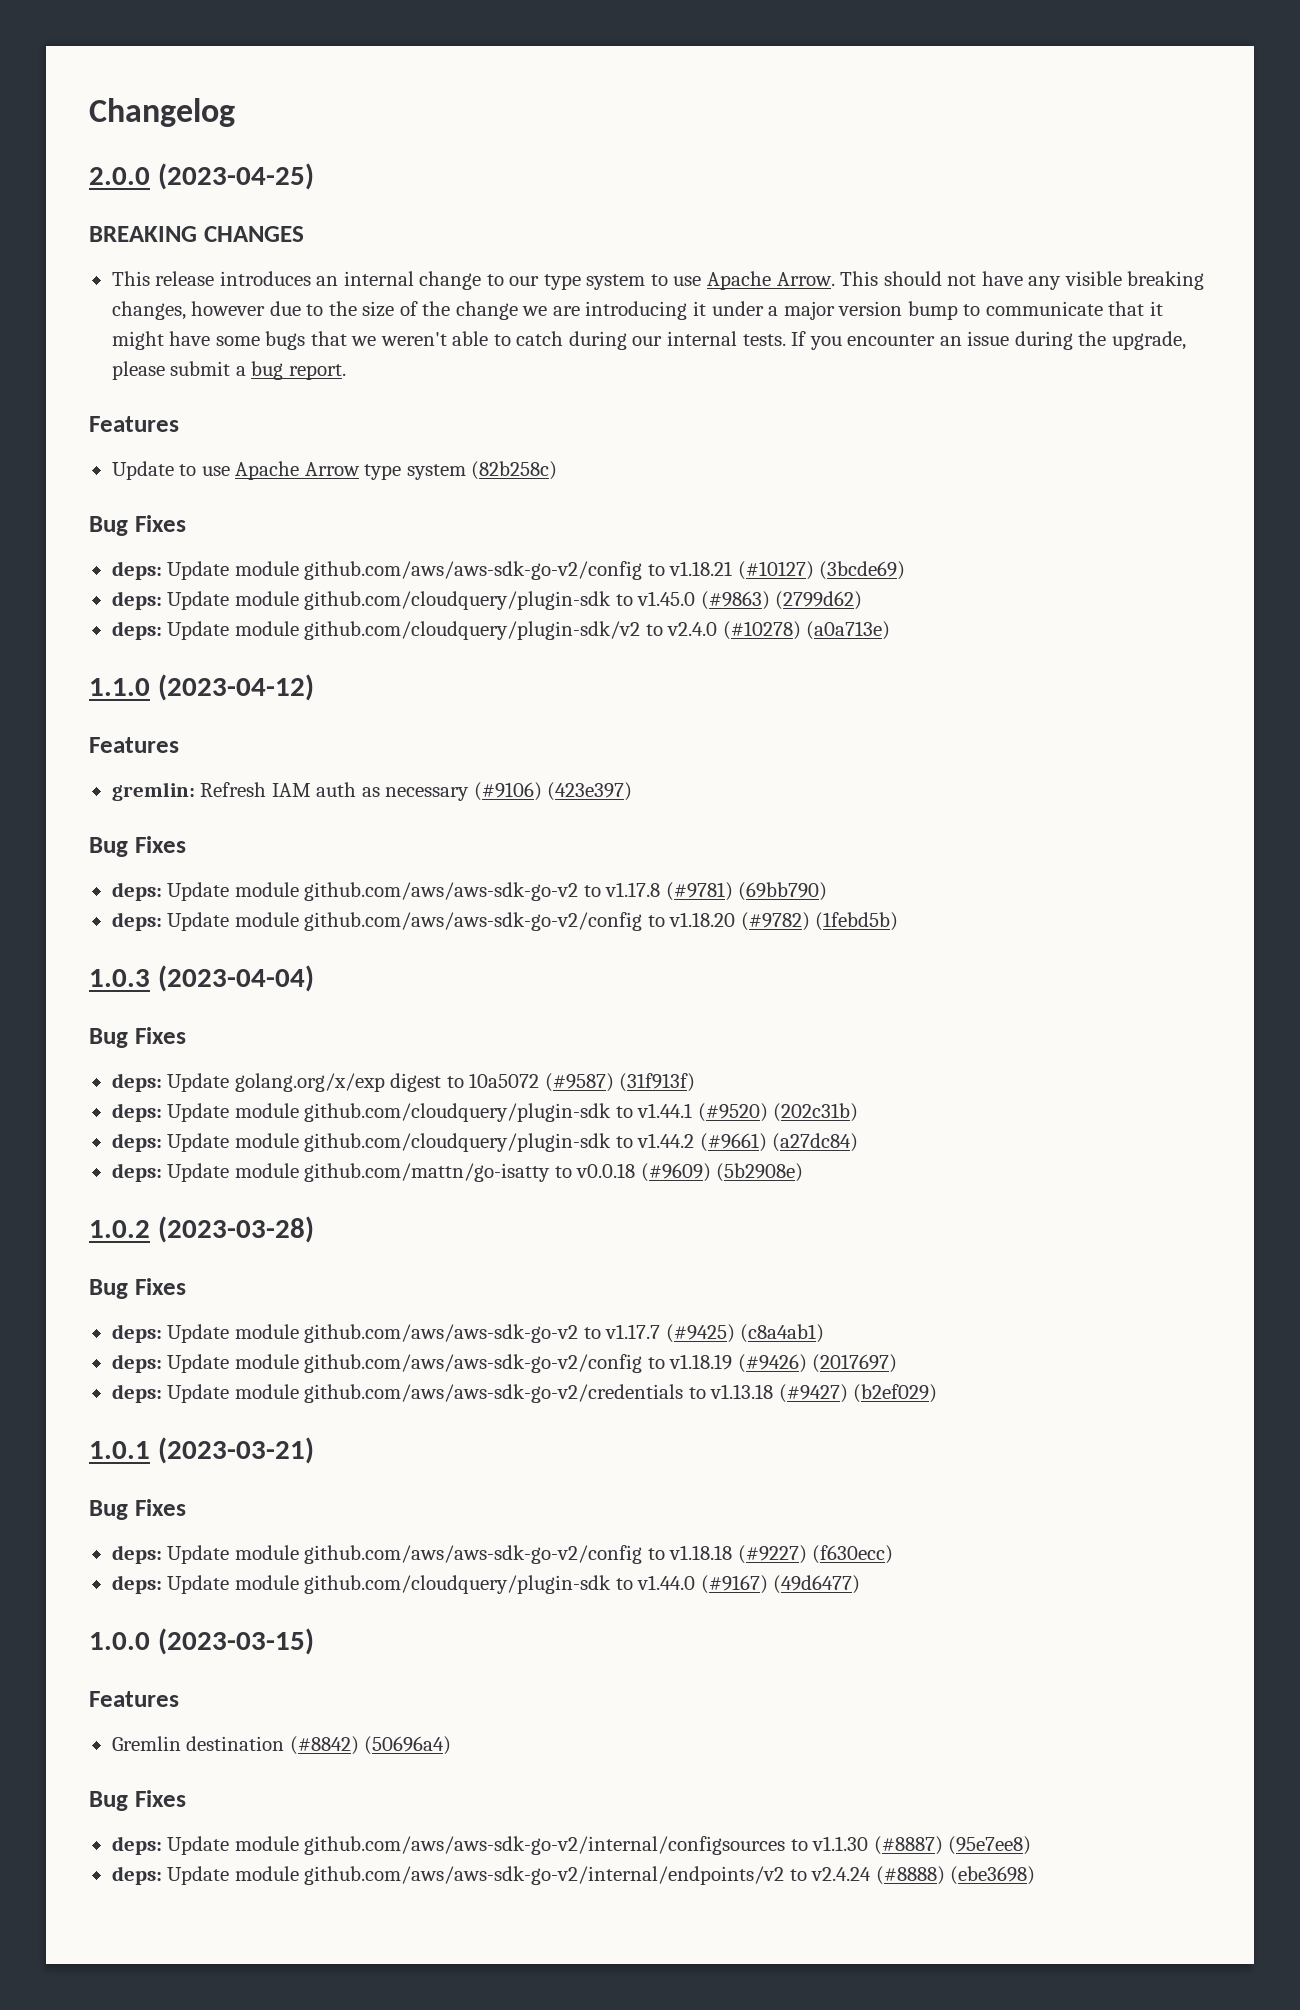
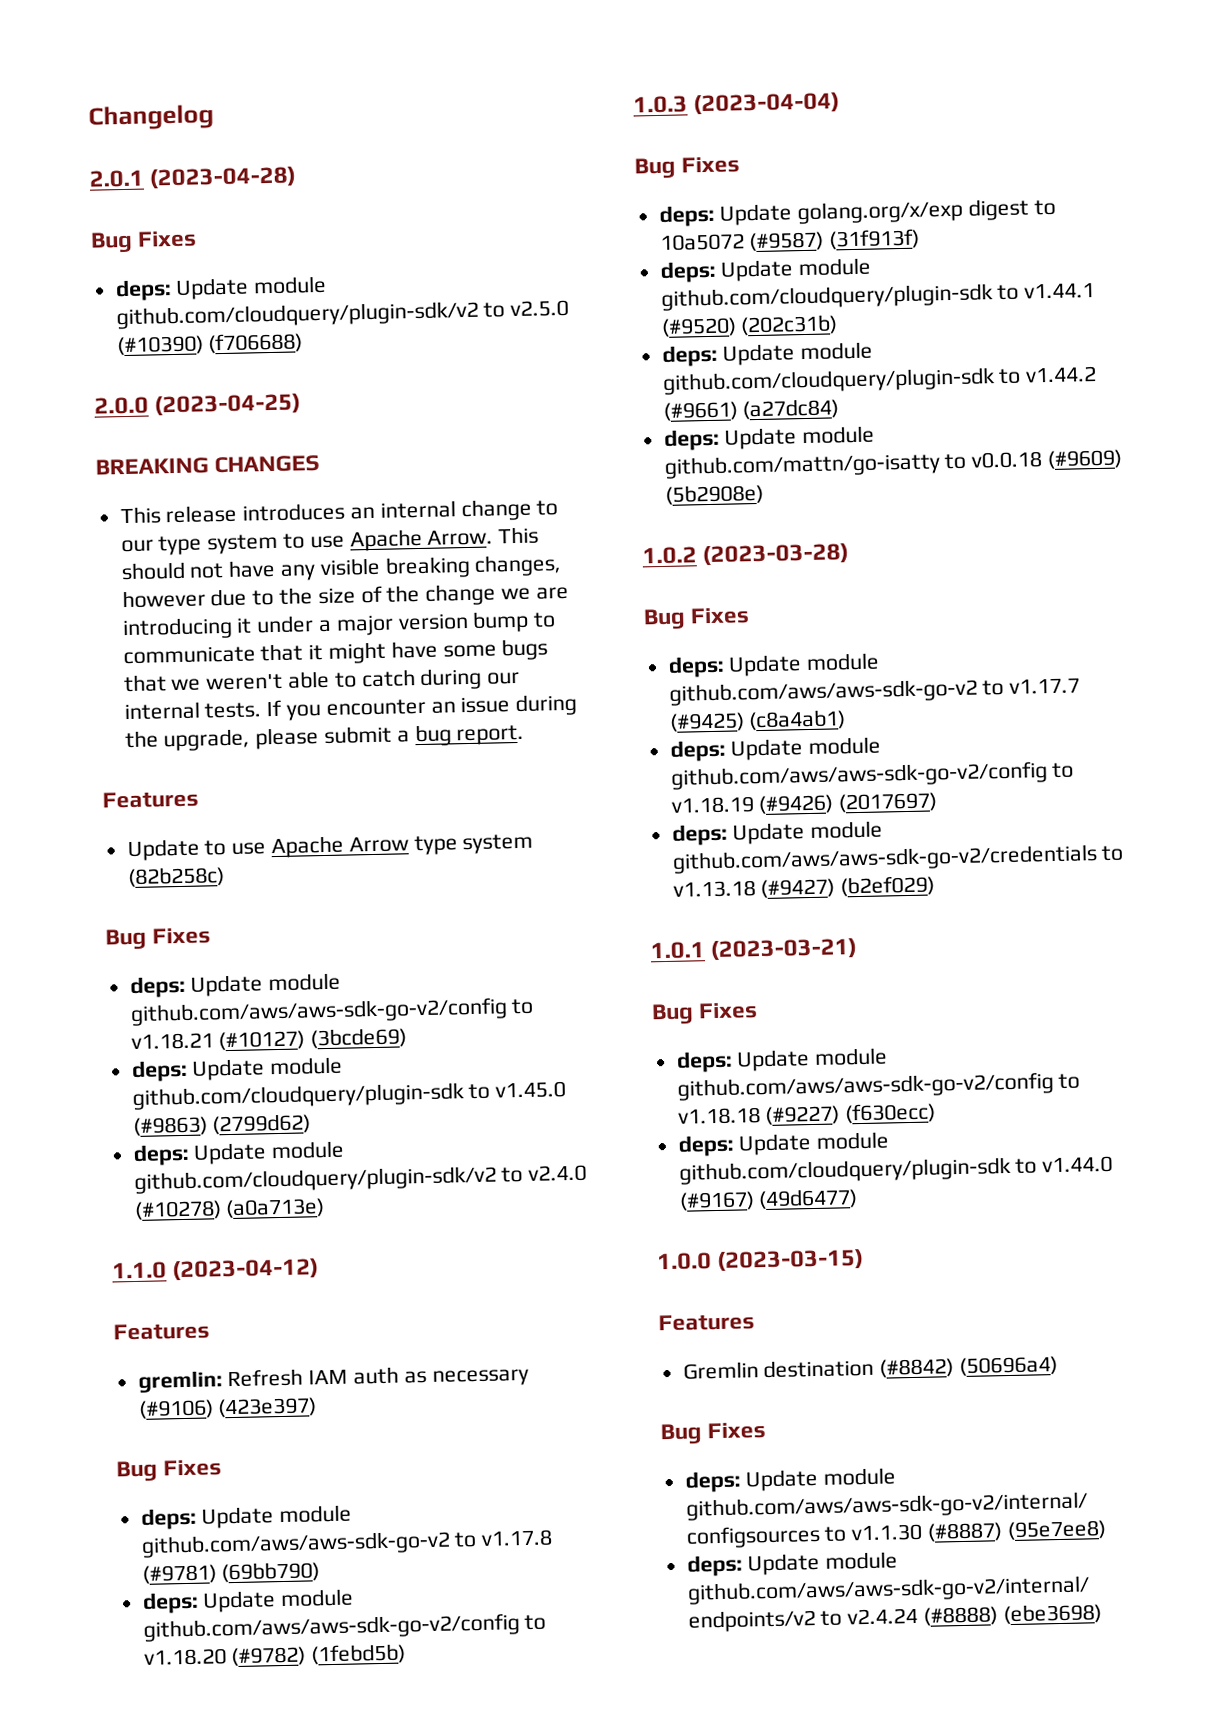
(235, 112) none -> [89,166,297,189] [90,230,198,253] [114,275,328,302] [115,299,570,330] [116,332,304,356] // 2.0.1 (2023-04-28) // Bug Fixes // deps: Update module github.com/cloudquery/plugin-sdk/v2 to v2.5.0 (#10390) (f706688)

